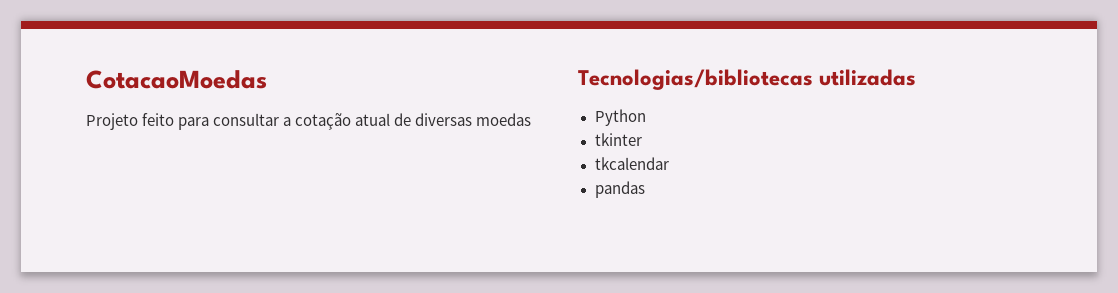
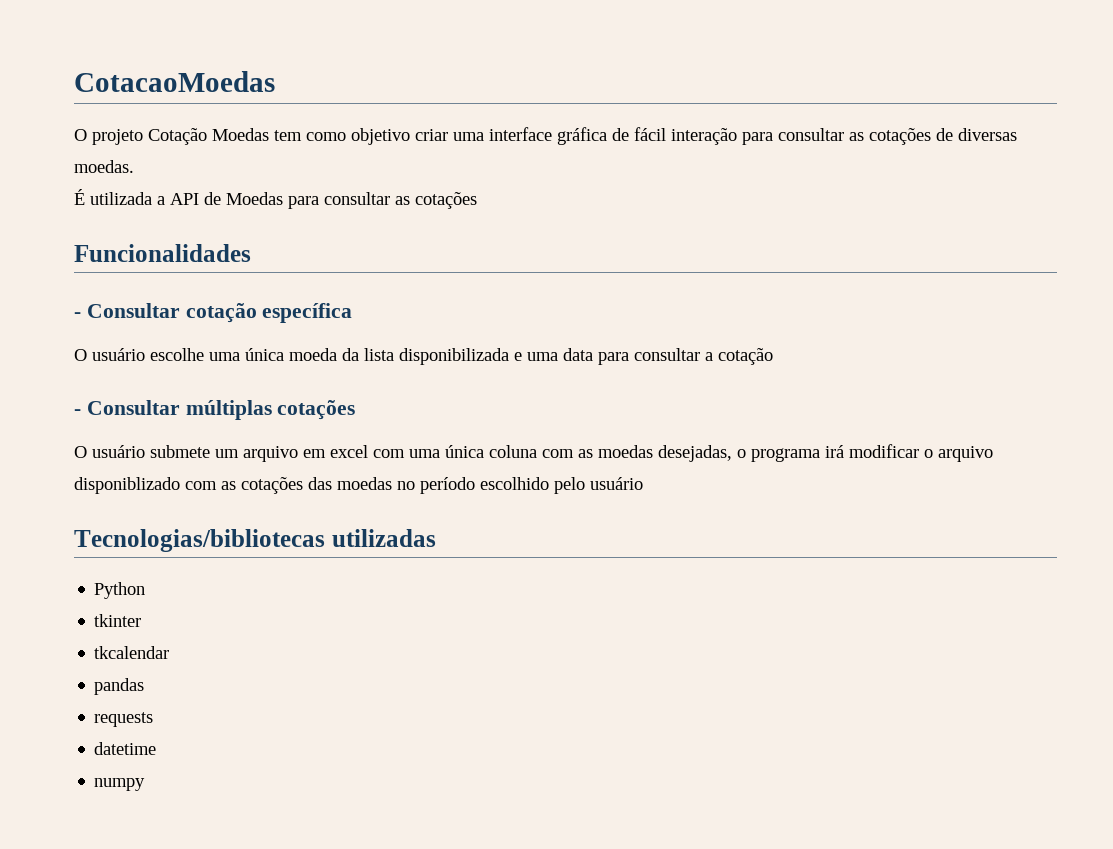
[86,113,532,130] Projeto feito para consultar a cotação atual de diversas moedas -> [74,127,1017,145] [74,160,134,173] [74,189,477,209] [74,244,251,262] [74,303,353,323] [74,348,773,365] [74,400,356,420] [74,444,993,462] [74,477,643,494] O projeto Cotação Moedas tem como objetivo criar uma interface gráfica de fácil interação para consultar as cotações de diversas moedas. // É utilizada a API de Moedas para consultar as cotações // Funcionalidades // - Consultar cotação específica // O usuário escolhe uma única moeda da lista disponibilizada e uma data para consultar a cotação // - Consultar múltiplas cotações // O usuário submete um arquivo em excel com uma única coluna com as moedas desejadas, o programa irá modificar o arquivo disponiblizado com as cotações das moedas no período escolhido pelo usuário
(645, 189) none -> [94,712,154,727] [94,742,157,755] [94,778,146,791] // requests // datetime // numpy

